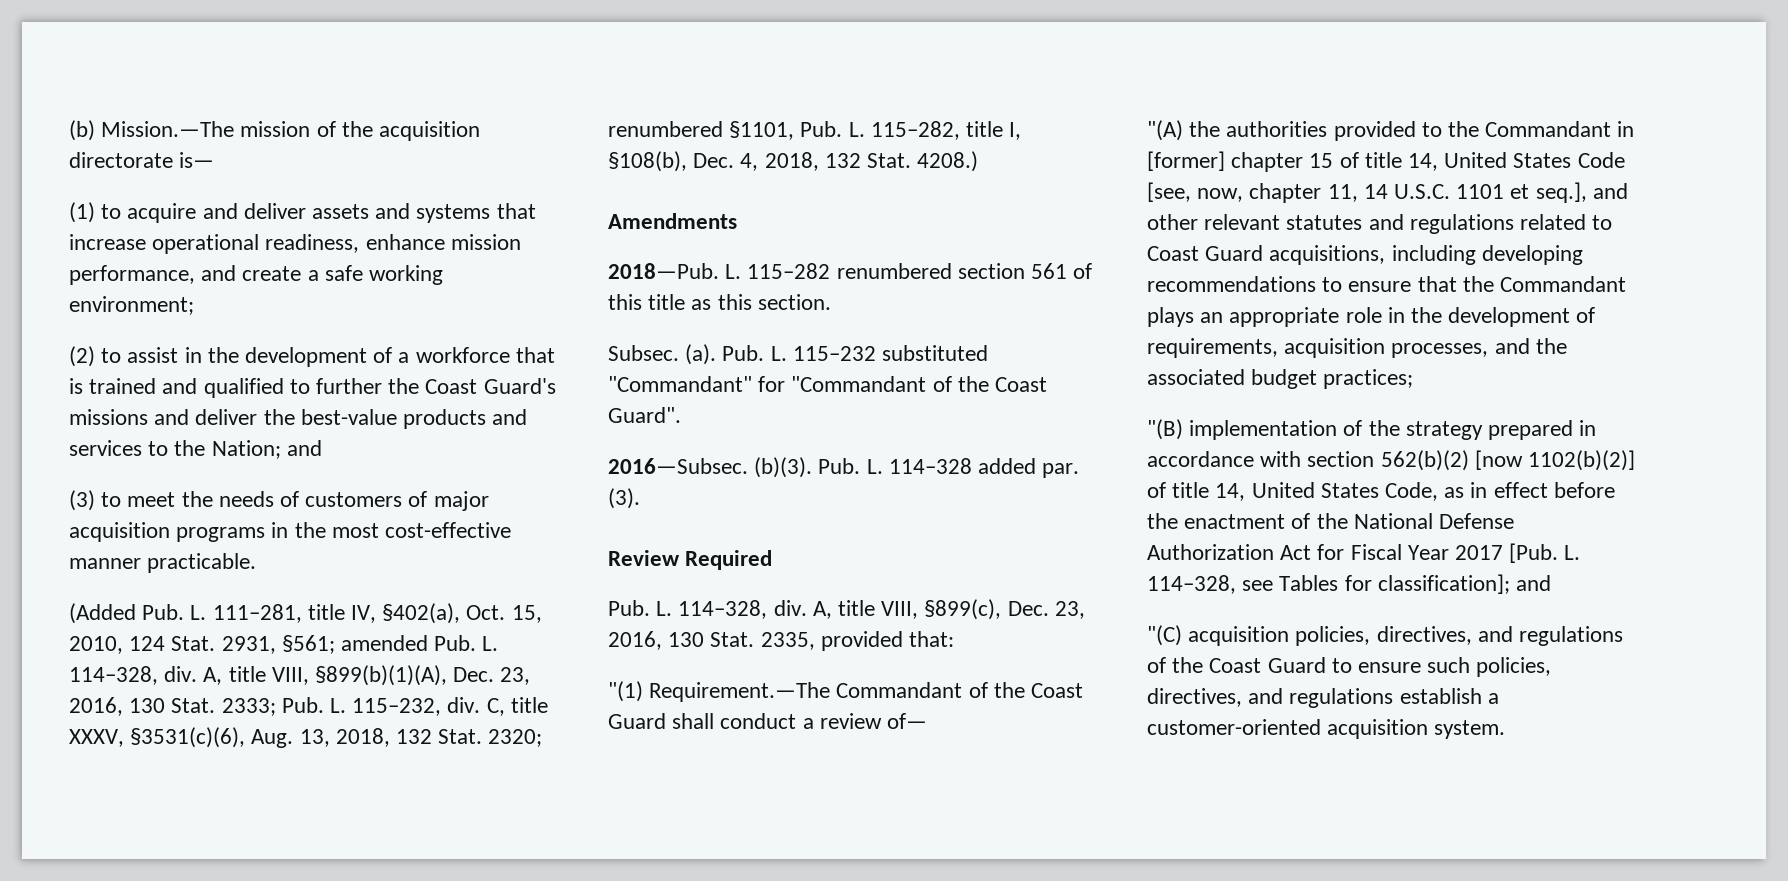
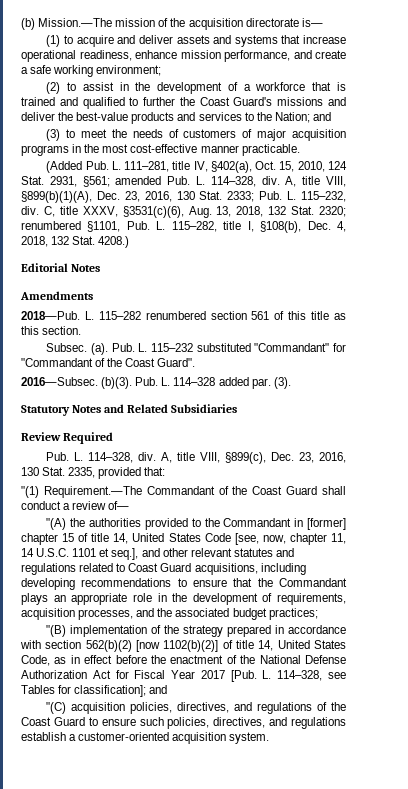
(979, 161) none -> [21,263,101,272] // Editorial Notes
(640, 498) none -> [21,404,238,416] // Statutory Notes and Related Subsidiaries

